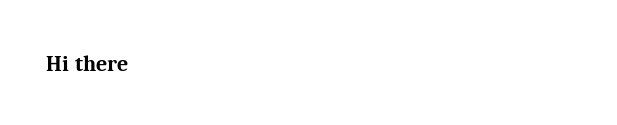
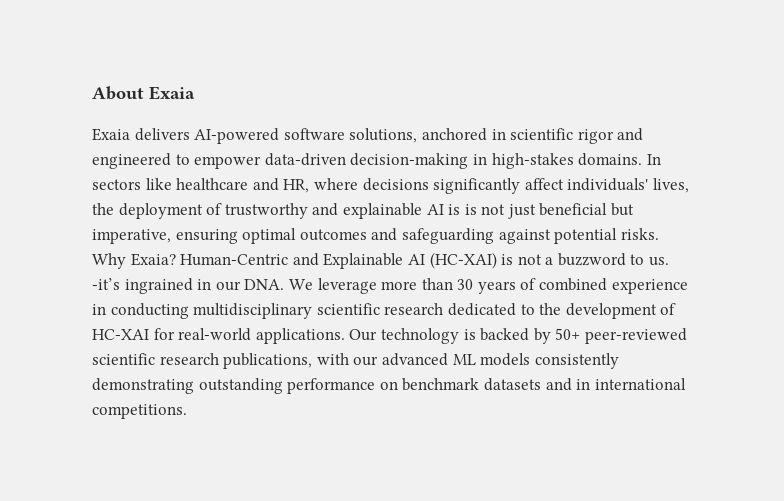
[46,55,128,71] Hi there -> [92,86,195,100] [92,128,644,144] [92,153,661,169] [92,178,689,194] [92,203,635,219] [92,228,659,244] [92,252,670,269] [92,278,688,294] [92,303,677,319] [92,328,687,344] [92,353,619,369] [92,378,686,394] [92,404,187,419] About Exaia // Exaia delivers AI-powered software solutions, anchored in scientific rigor and engineered to empower data-driven decision-making in high-stakes domains. In sectors like healthcare and HR, where decisions significantly affect individuals' lives, the deployment of trustworthy and explainable AI is is not just beneficial but imperative, ensuring optimal outcomes and safeguarding against potential risks. Why Exaia? Human-Centric and Explainable AI (HC-XAI) is not a buzzword to us. -it’s ingrained in our DNA. We leverage more than 30 years of combined experience in conducting multidisciplinary scientific research dedicated to the development of HC-XAI for real-world applications. Our technology is backed by 50+ peer-reviewed scientific research publications, with our advanced ML models consistently demonstrating outstanding performance on benchmark datasets and in international competitions.

